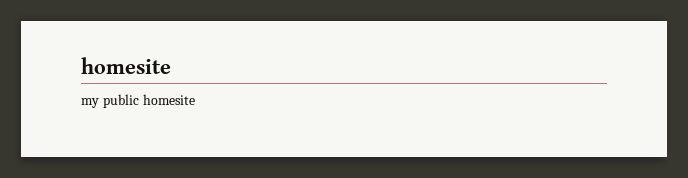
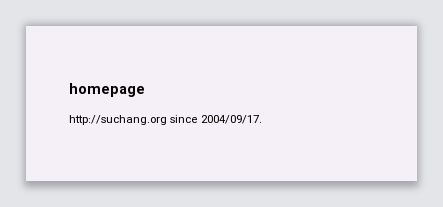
[81,57,171,74] [81,94,195,108] homesite // my public homesite -> [69,83,145,97] [69,115,263,125] homepage // http://suchang.org since 2004/09/17.

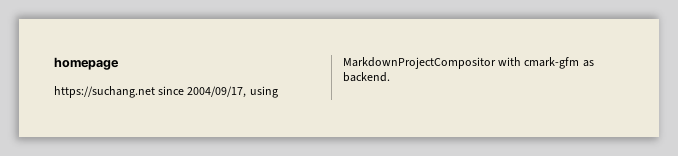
[69,115,263,125] http://suchang.org since 2004/09/17. -> [54,86,278,98] [343,57,594,69] [343,72,390,82] https://suchang.net since 2004/09/17, using MarkdownProjectCompositor with cmark-gfm as backend.

